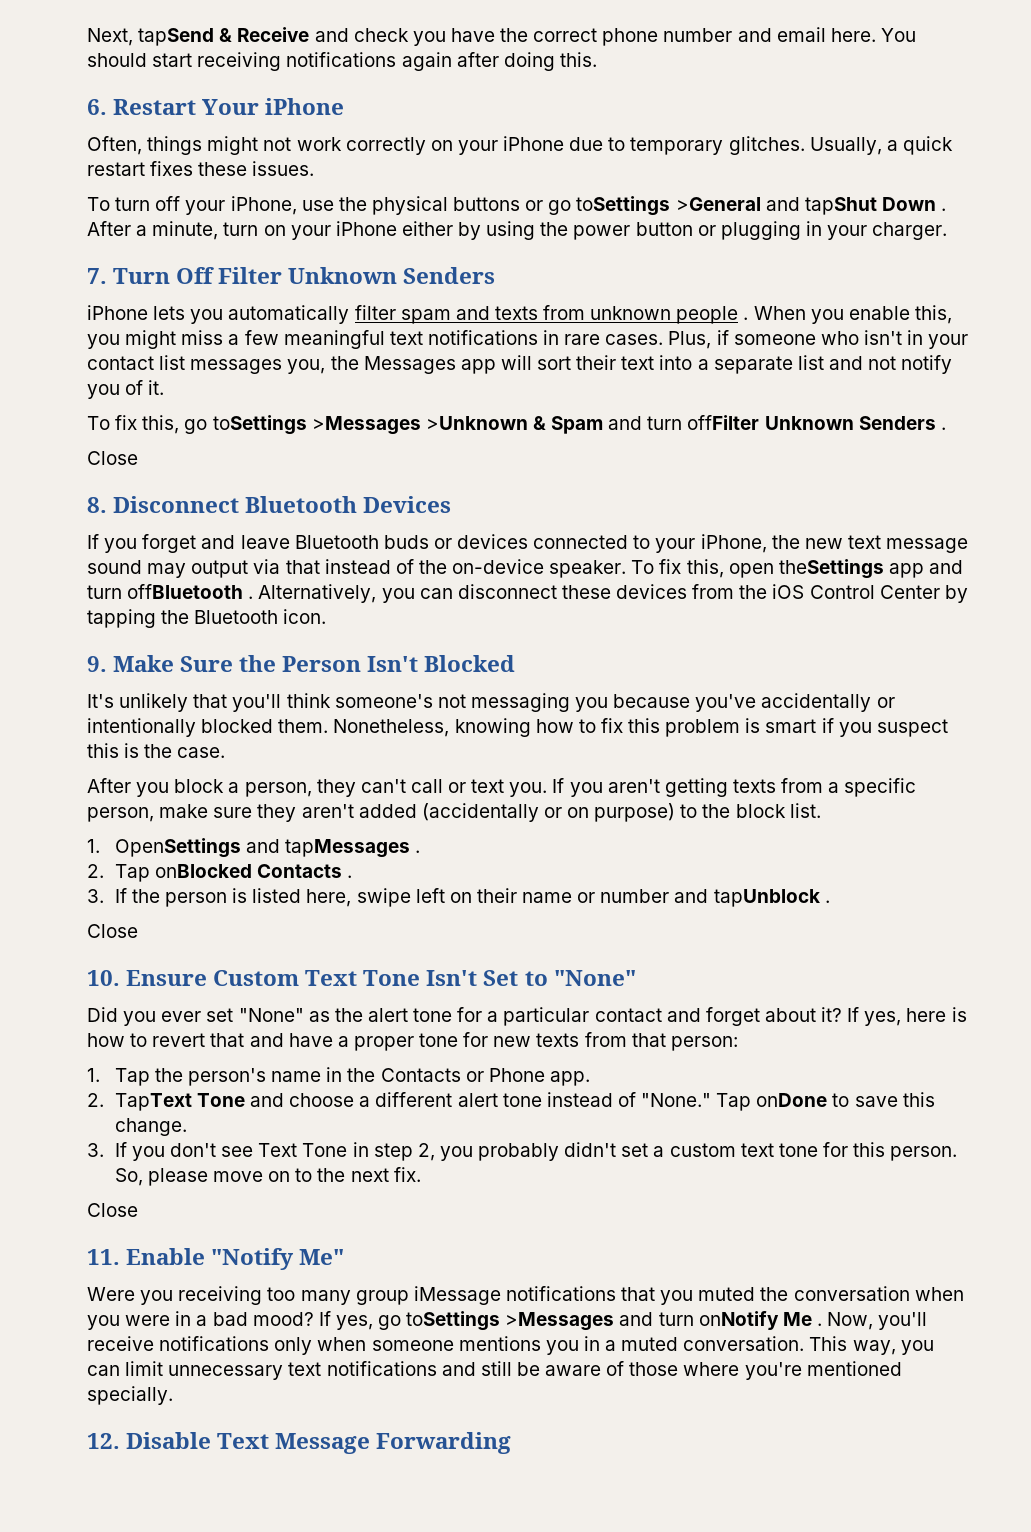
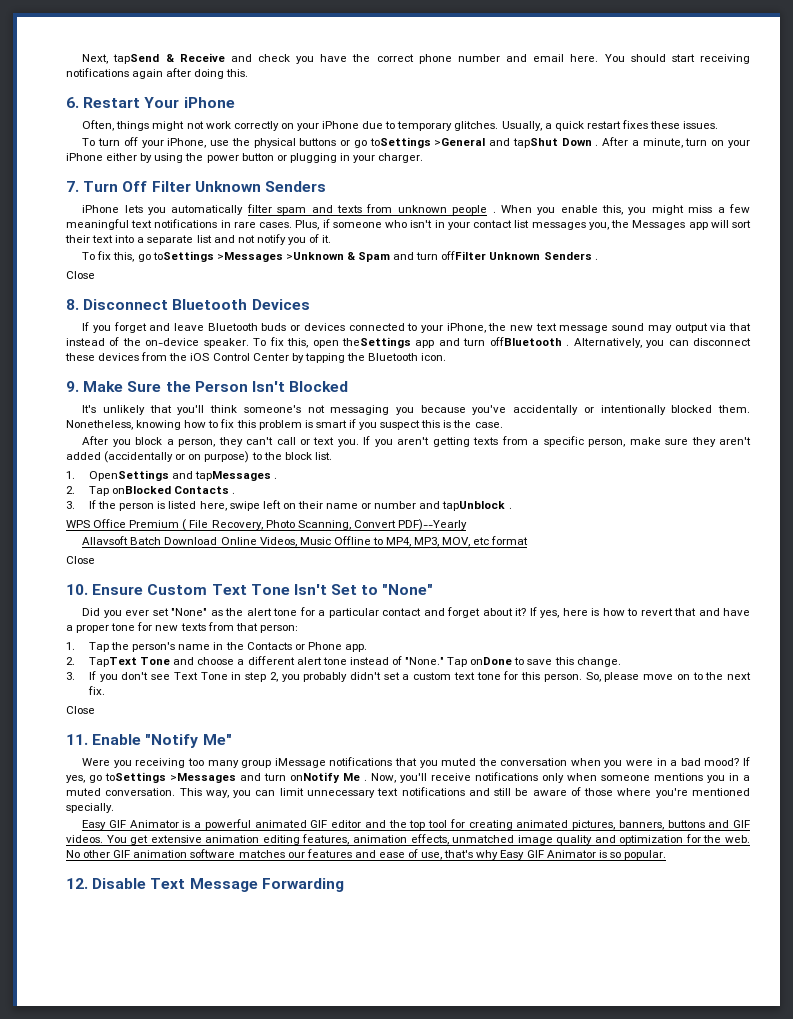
(830, 901) none -> [66,519,467,531] [82,536,529,547] // WPS Office Premium ( File Recovery, Photo Scanning, Convert PDF)--Yearly // Allavsoft Batch Download Online Videos, Music Offline to MP4, MP3, MOV, etc format
(173, 1395) none -> [82,819,750,830] [66,834,750,845] [66,849,666,860] // Easy GIF Animator is a powerful animated GIF editor and the top tool for creating animated pictures, banners, buttons and GIF videos. You get extensive animation editing features, animation effects, unmatched image quality and optimization for the web. No other GIF animation software matches our features and ease of use, that's why Easy GIF Animator is so popular.

